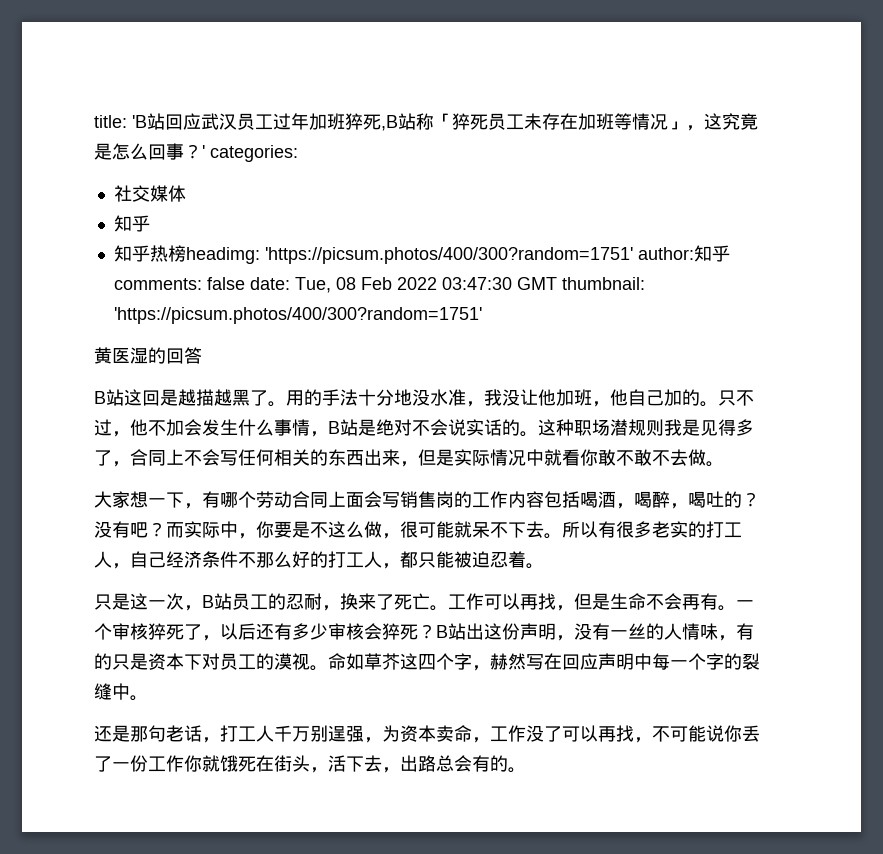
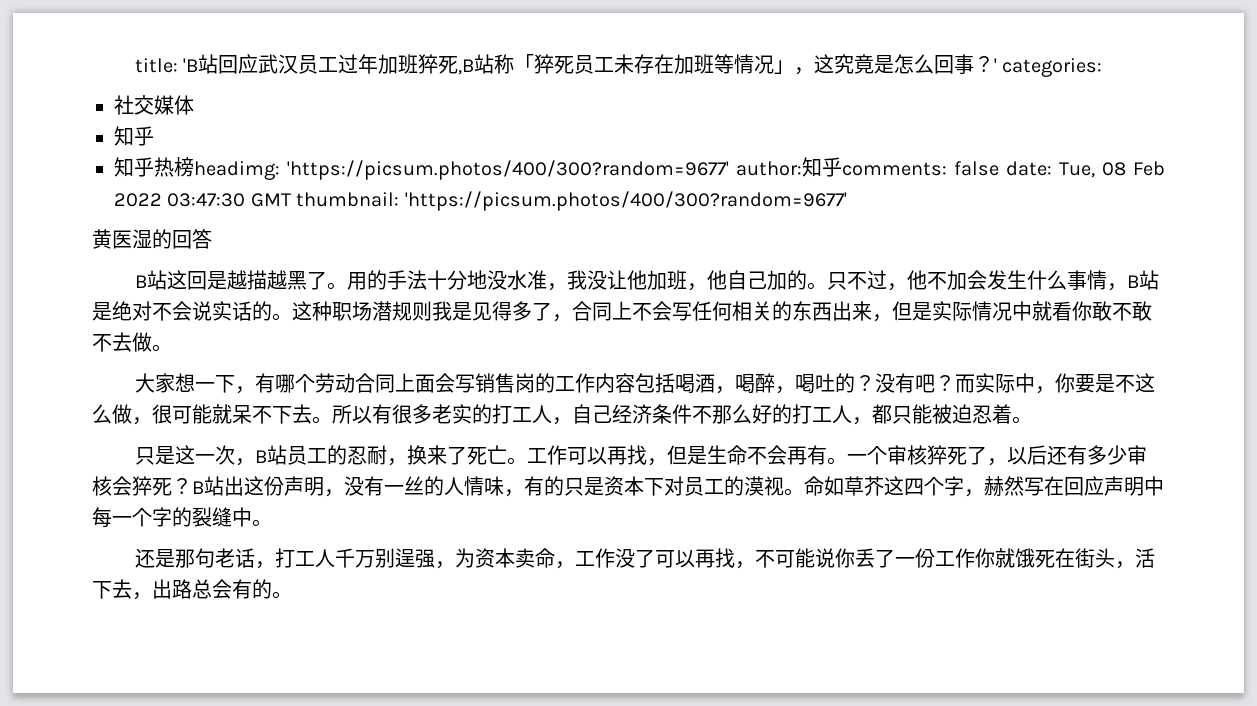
[264,247,633,264] 'https://picsum.photos/400/300?random=1751' -> [287,160,729,180] 'https://picsum.photos/400/300?random=9677'
[113,307,482,324] 'https://picsum.photos/400/300?random=1751' -> [404,191,847,211] 'https://picsum.photos/400/300?random=9677'

